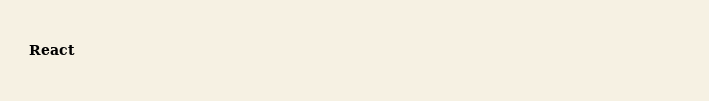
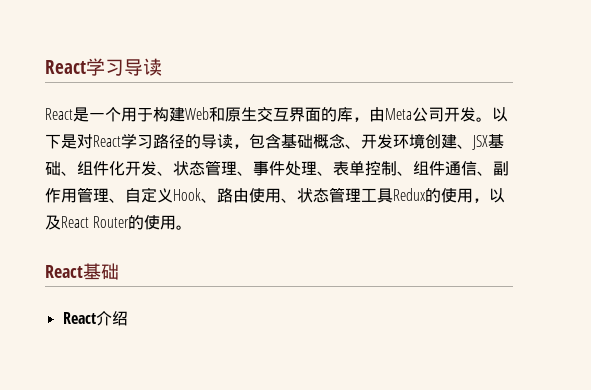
[29,45,75,55] React -> [45,58,162,76] [45,107,508,122] [45,133,504,150] [45,160,509,176] [45,187,505,203] [45,215,193,230] [45,263,119,280] [62,311,128,326] React学习导读 // React是一个用于构建Web和原生交互界面的库，由Meta公司开发。以下是对React学习路径的导读，包含基础概念、开发环境创建、JSX基础、组件化开发、状态管理、事件处理、表单控制、组件通信、副作用管理、自定义Hook、路由使用、状态管理工具Redux的使用，以及React Router的使用。 // React基础 // React介绍

